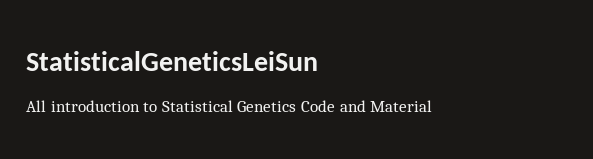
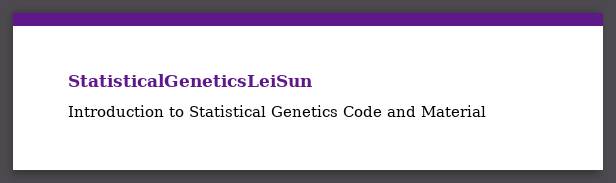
[26,100,140,112] All introduction -> [68,105,164,117] Introduction

